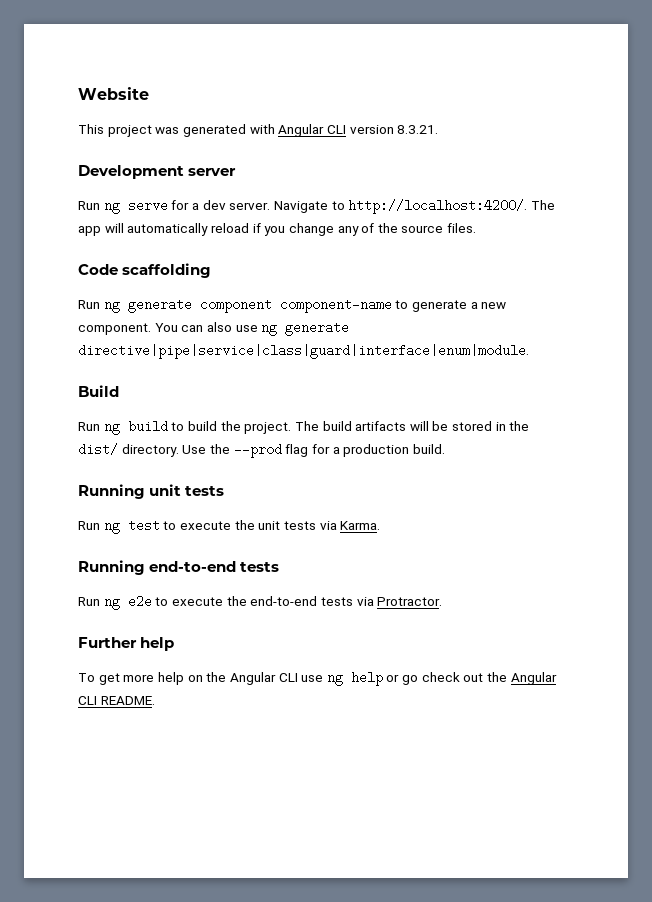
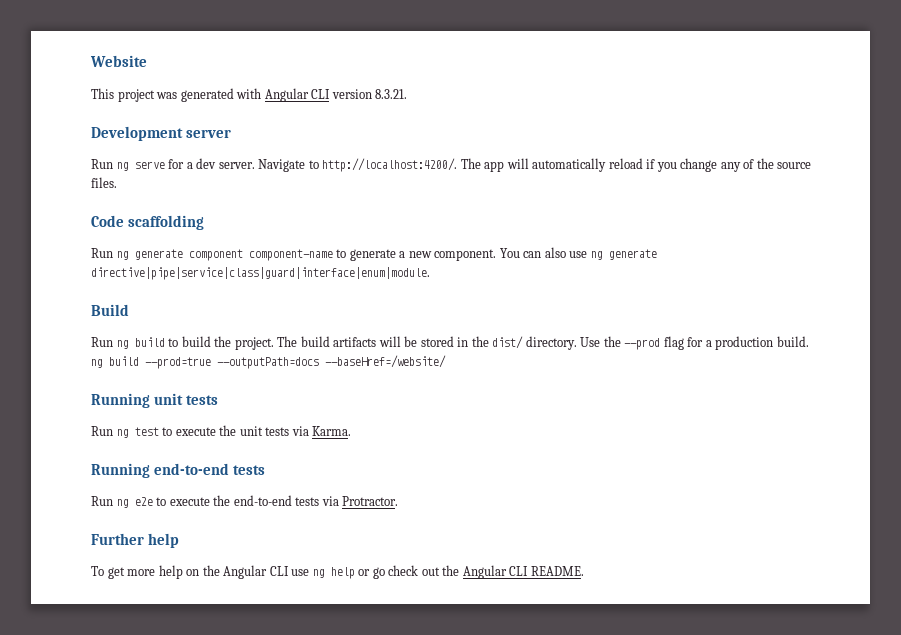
(445, 449) none -> [91,355,446,369] ng build --prod=true --outputPath=docs --baseHref=/website/

